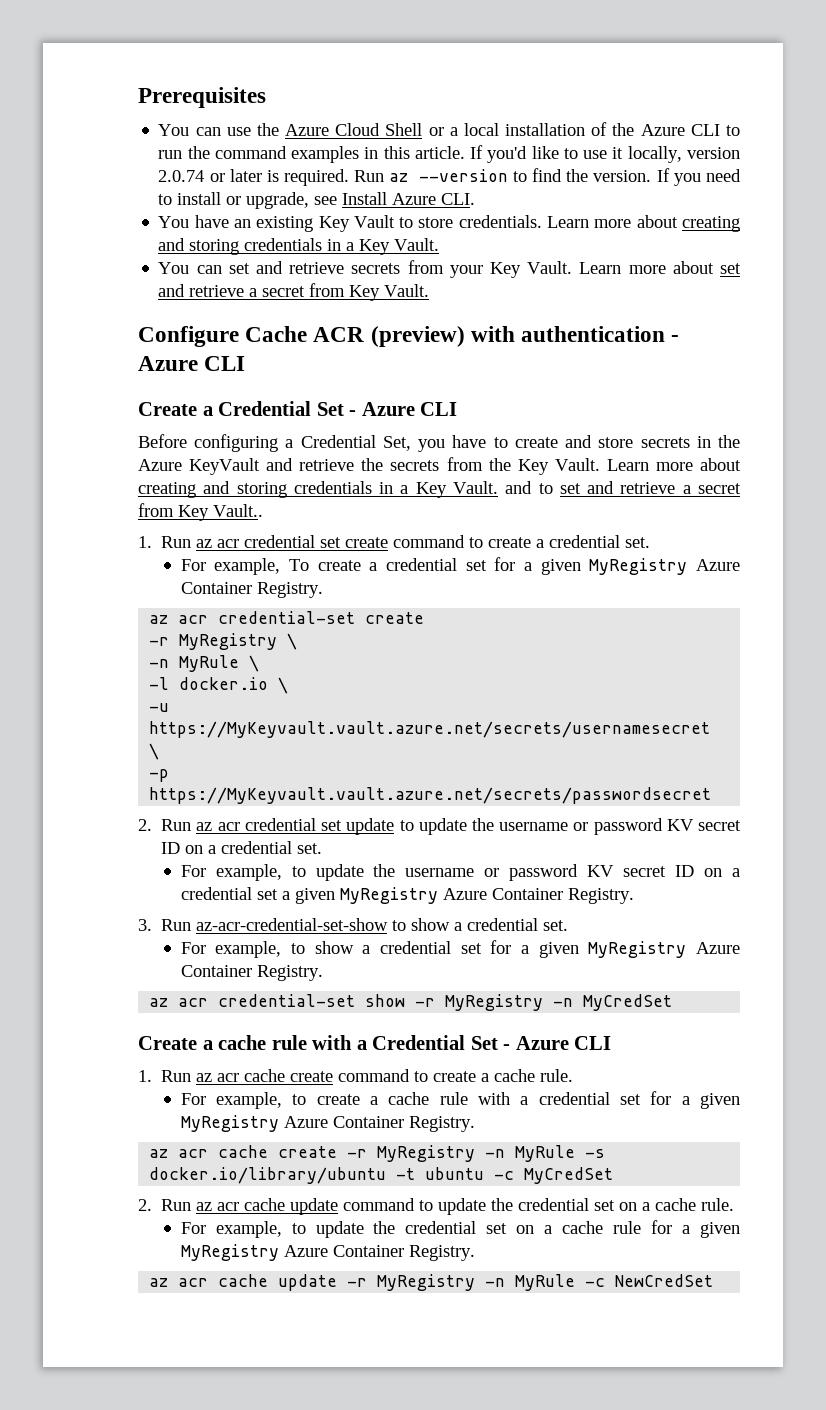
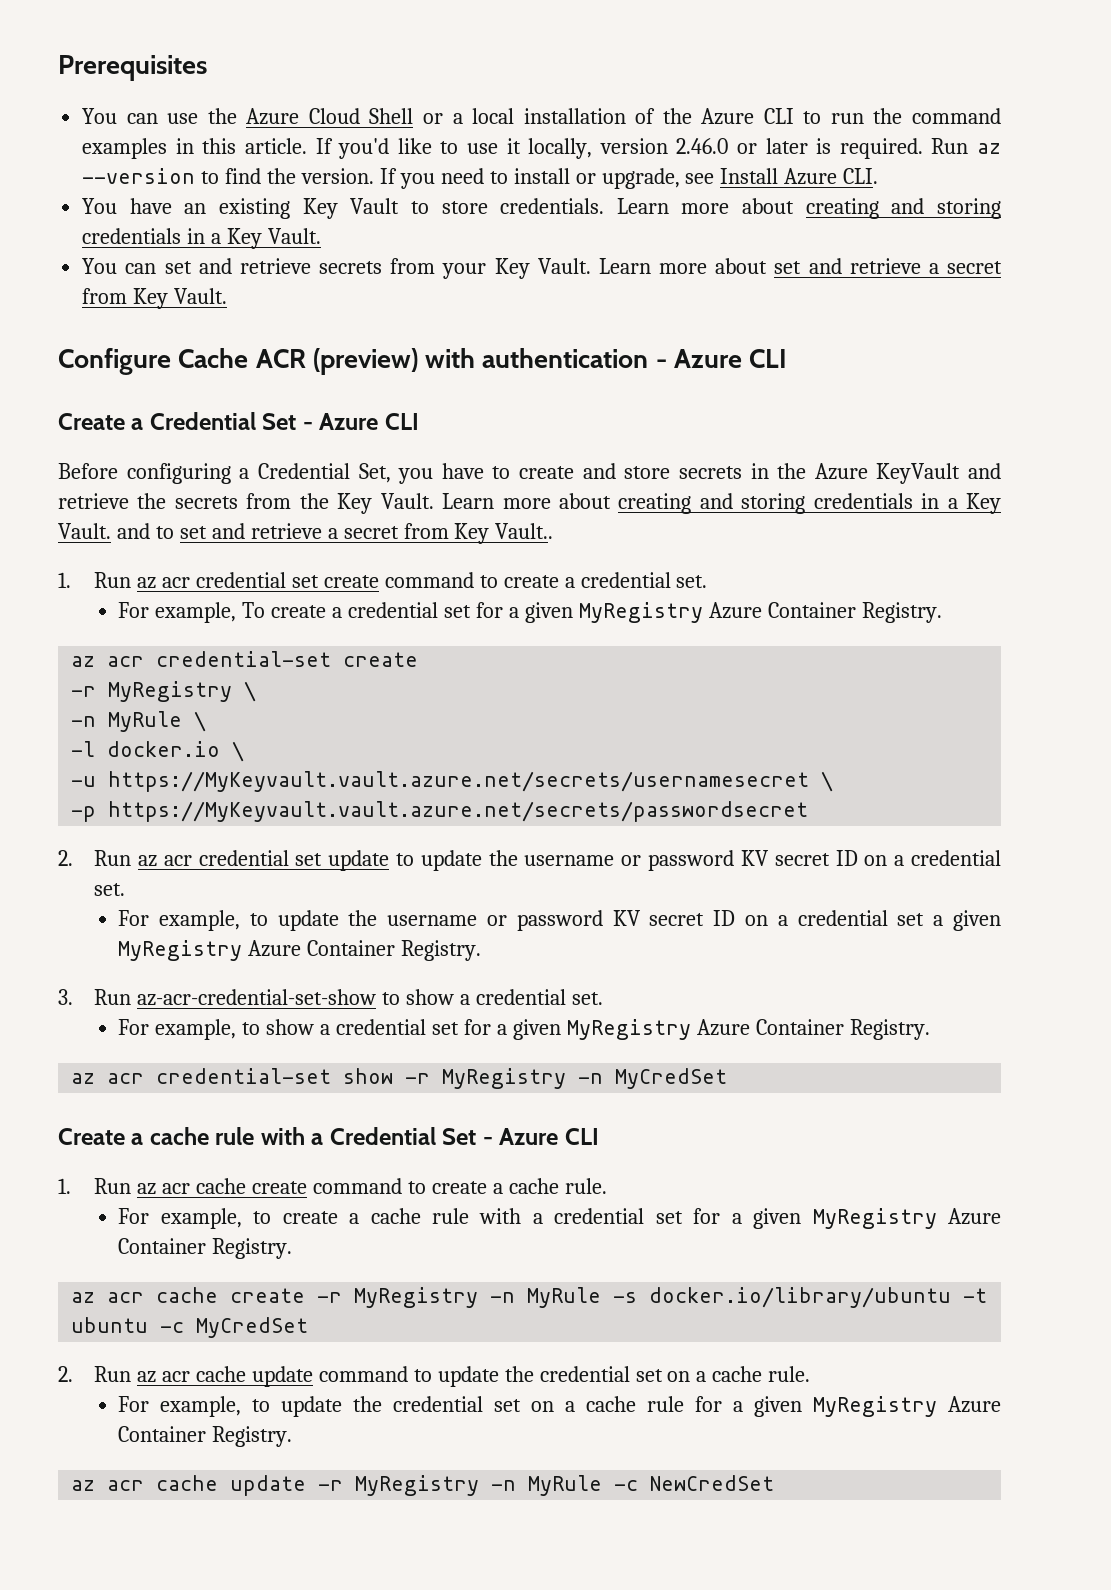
[158,170,205,182] 2.0.74 -> [676,138,729,154] 2.46.0

